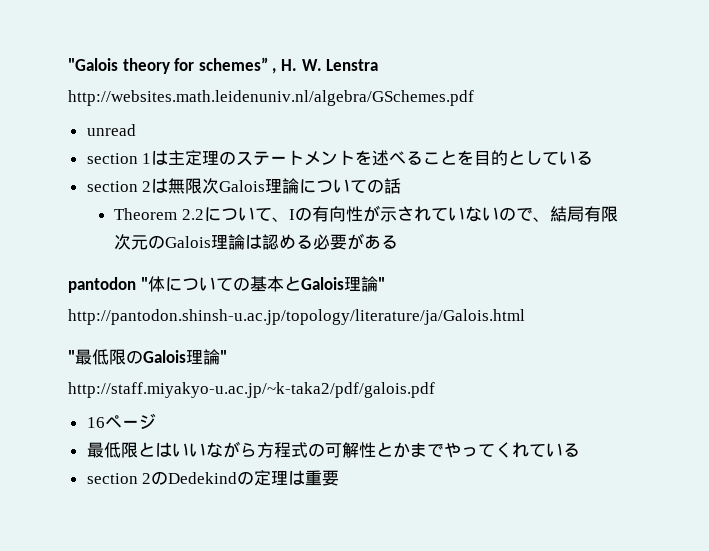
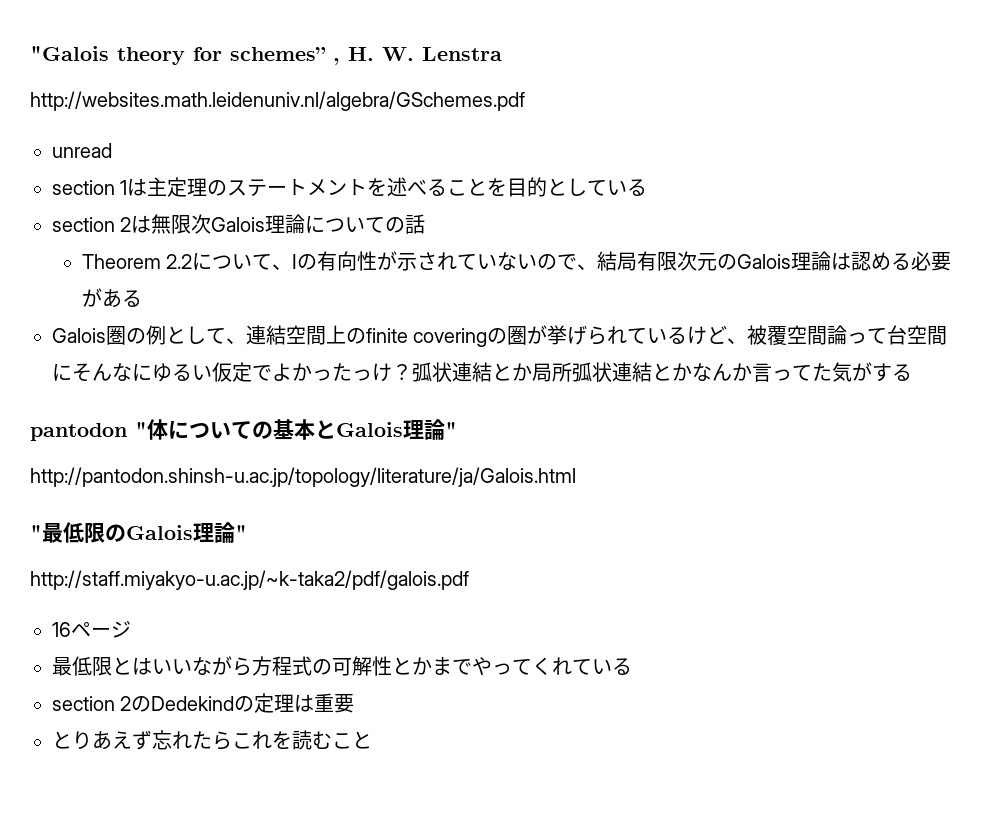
(399, 242) none -> [52,325,948,347] [52,362,912,382] // Galois圏の例として、連結空間上のfinite coveringの圏が挙げられているけど、被覆空間論って台空間にそんなにゆるい仮定でよかったっけ？弧状連結とか局所弧状連結とかなんか言ってた気がする
(340, 478) none -> [52,730,372,750] // とりあえず忘れたらこれを読むこと

